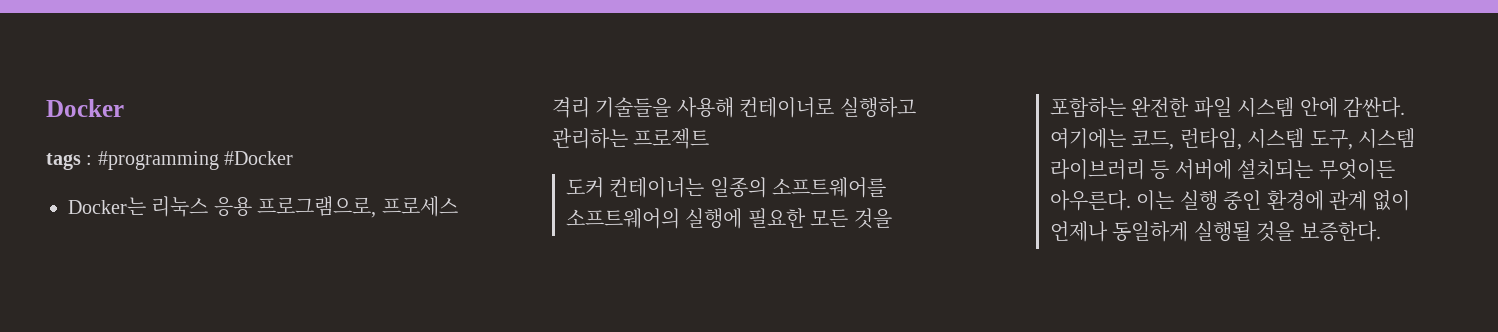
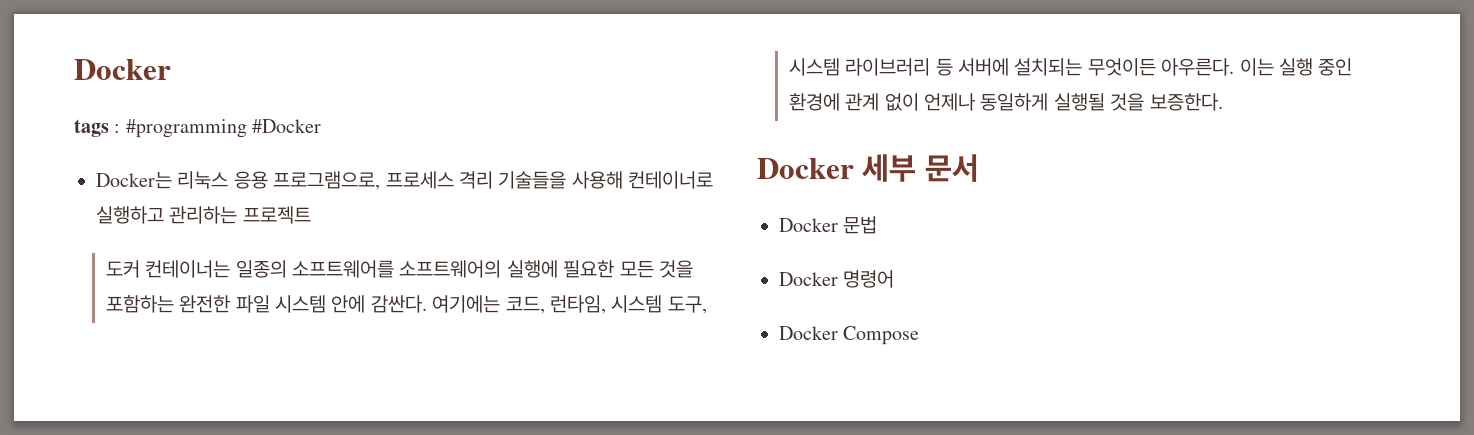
(1381, 231) none -> [757,154,979,182] [779,216,878,234] [779,270,895,288] [779,326,920,345] // Docker 세부 문서 // Docker 문법 // Docker 명령어 // Docker Compose

